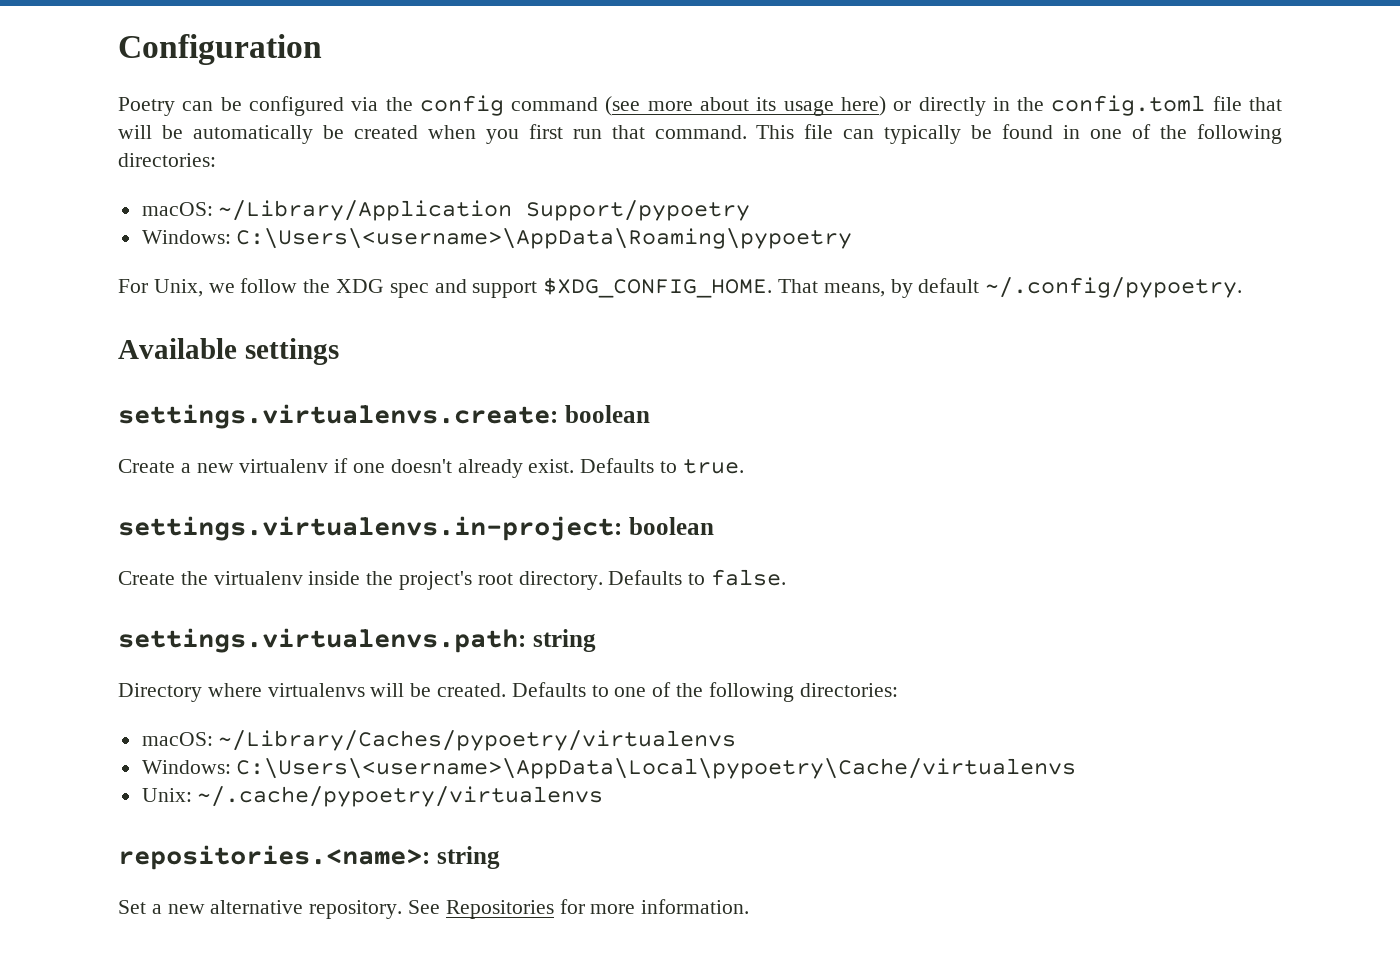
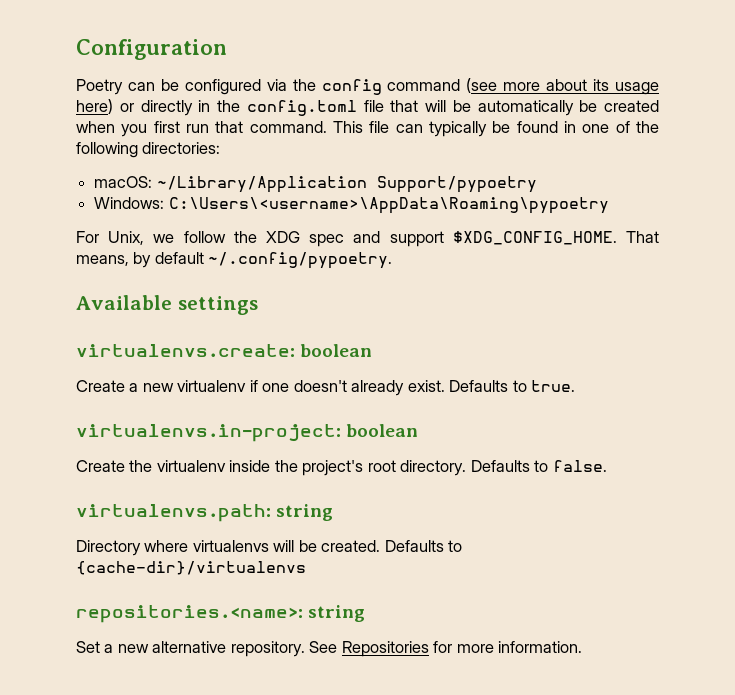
[118,404,558,429] settings.virtualenvs.create: -> [76,344,295,357] virtualenvs.create:
[118,516,622,541] settings.virtualenvs.in-project: -> [76,424,341,442] virtualenvs.in-project:
[118,628,526,653] settings.virtualenvs.path: -> [76,504,271,522] virtualenvs.path:
[614,682,898,702] [141,730,737,751] [141,758,1077,779] [141,786,604,807] one of the following directories: // macOS: ~/Library/Caches/pypoetry/virtualenvs // Windows: C:\Users\<username>\AppData\Local\pypoetry\Cache/virtualenvs // Unix: ~/.cache/pypoetry/virtualenvs -> [76,561,306,575] {cache-dir}/virtualenvs

